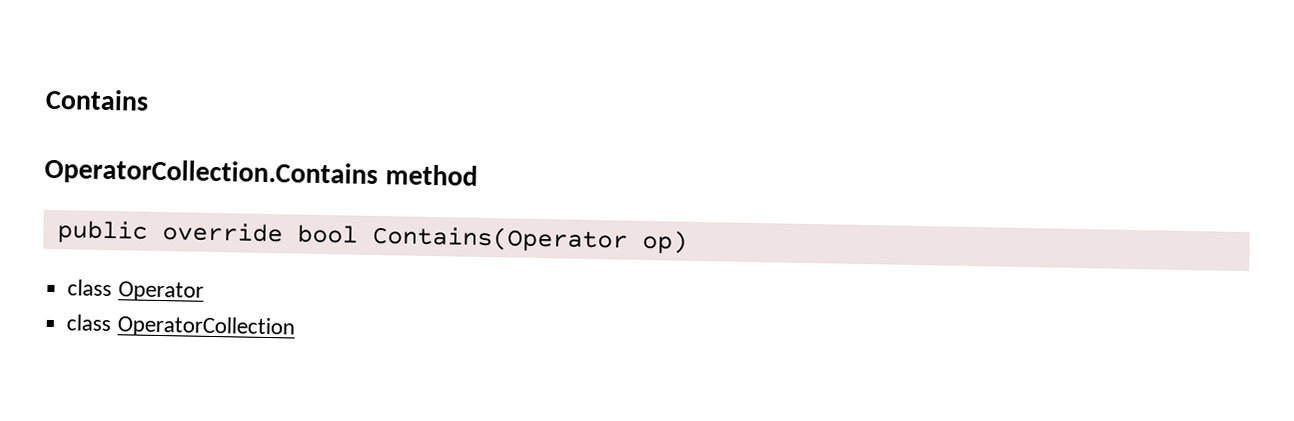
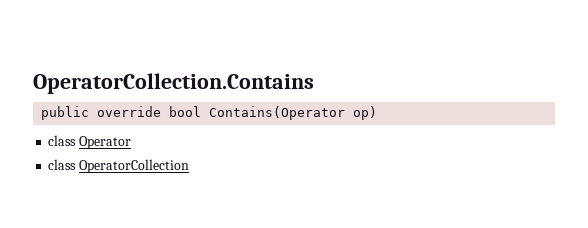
[45,88,149,111] Contains // -> (33, 83) none
[384,164,478,186] method -> (314, 83) none

